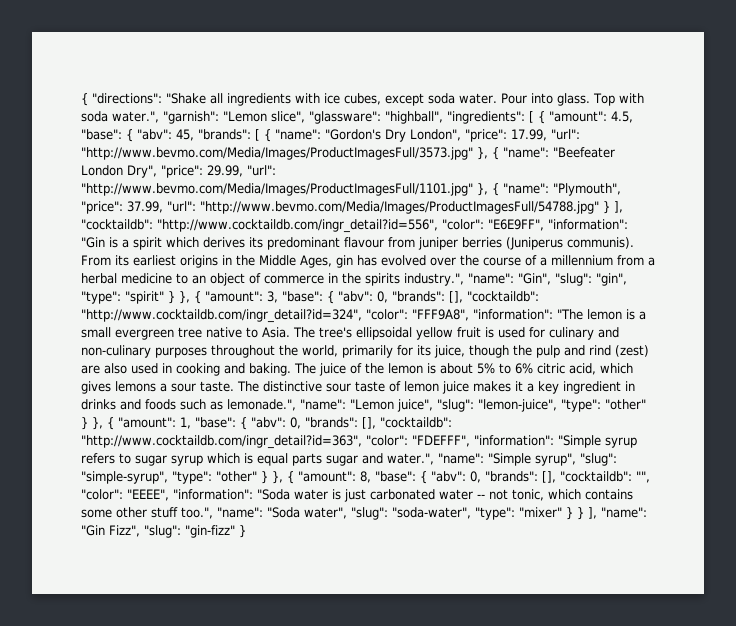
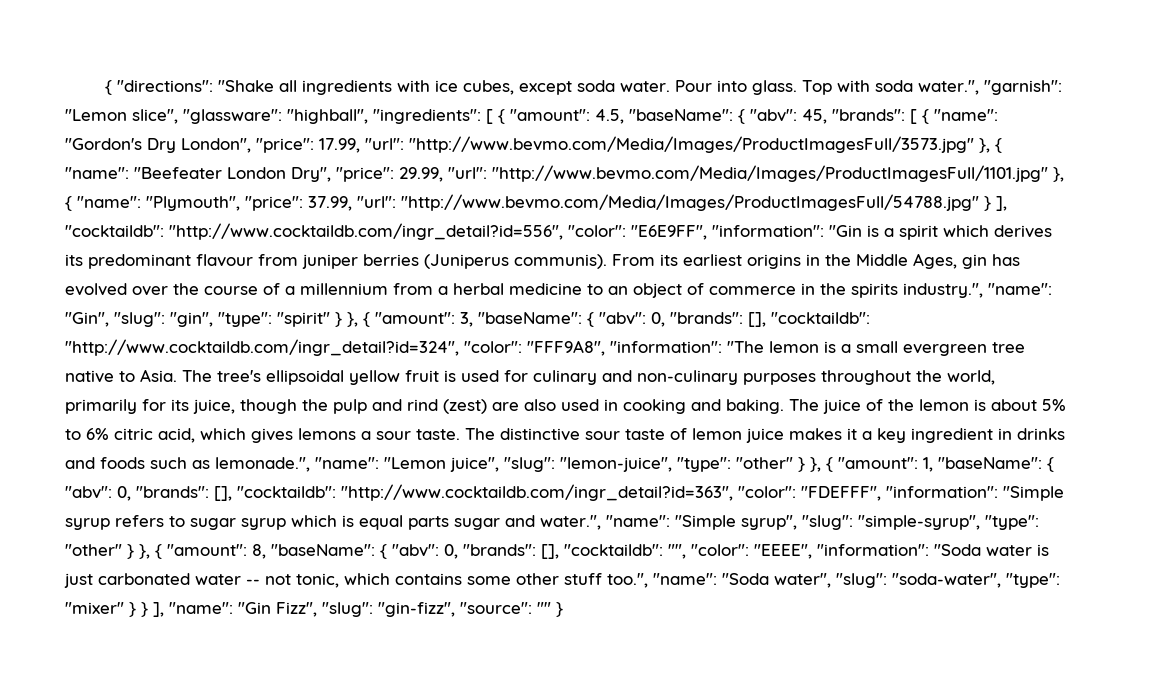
[81,129,122,140] "base": -> [629,109,733,121] "baseName":
[282,291,323,302] "base": -> [478,312,582,324] "baseName":
[195,417,236,428] "base": -> [938,457,1042,469] "baseName":
[375,471,416,482] "base": -> [271,544,375,556] "baseName":
[185,525,235,538] "gin-fizz" -> [378,602,551,617] "gin-fizz", "source": ""

